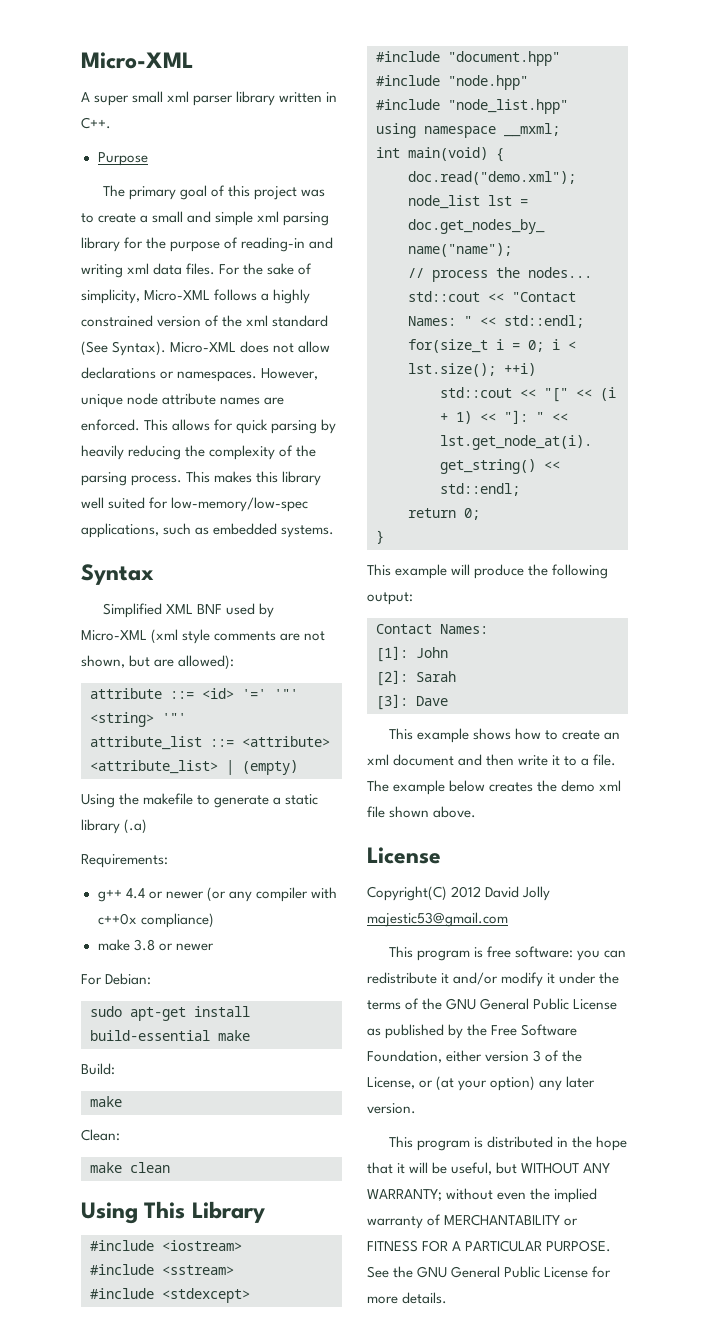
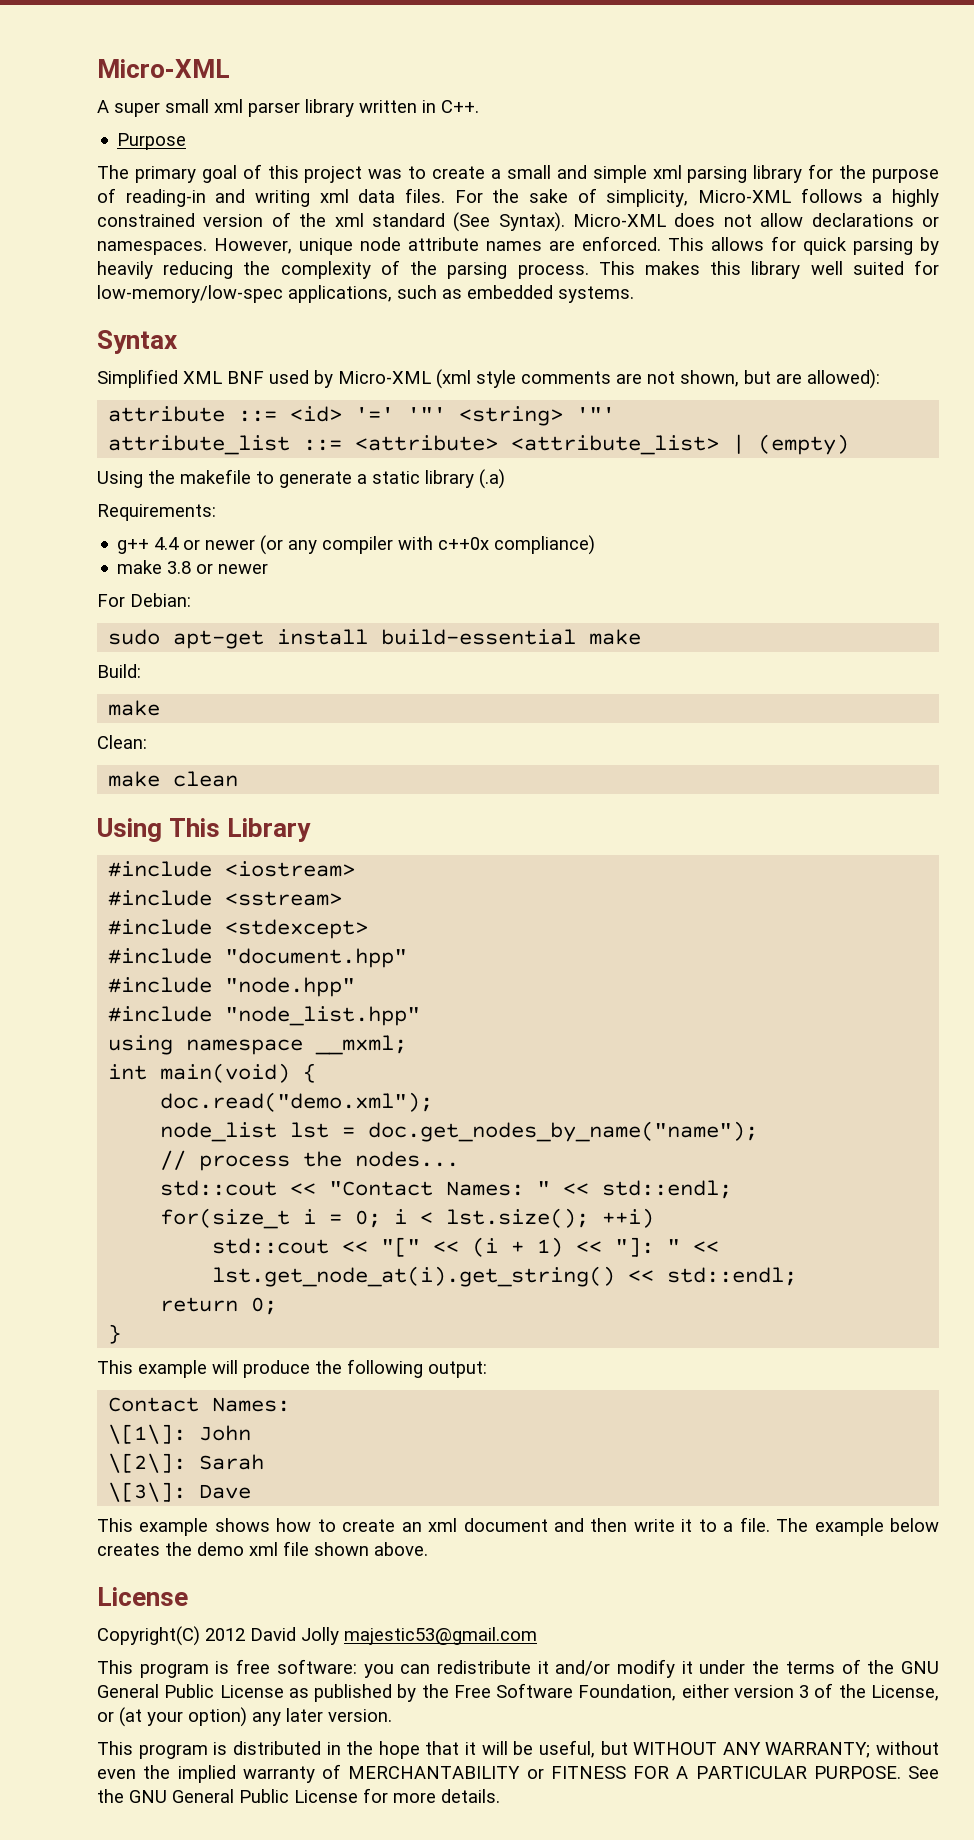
[376,646,408,662] [1]: -> [108,1424,187,1444] \[1\]:
[376,670,408,686] [2]: -> [108,1453,187,1473] \[2\]:
[376,694,408,710] [3]: -> [108,1482,187,1502] \[3\]:

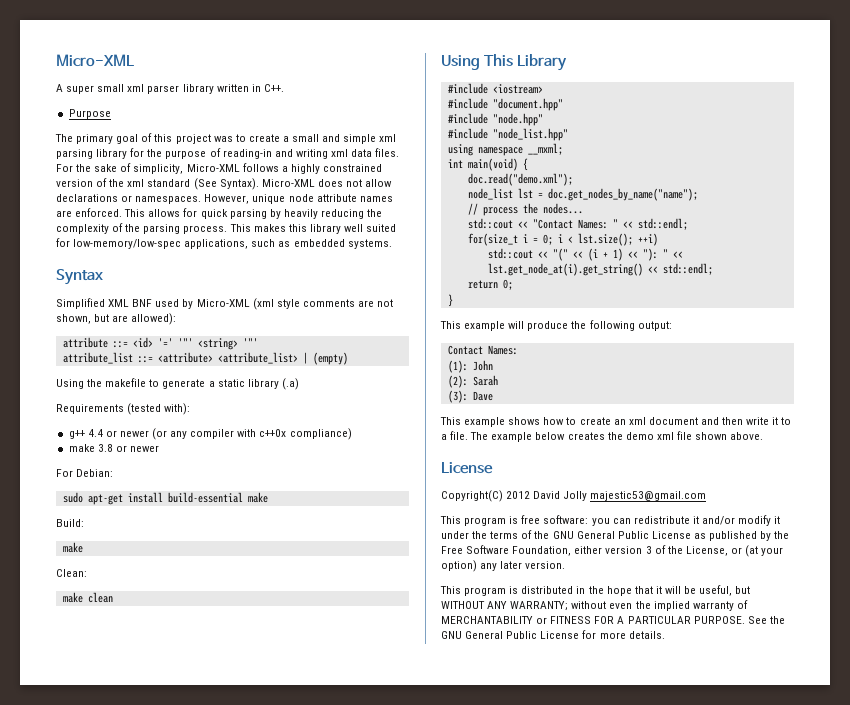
[97,504,216,521] Requirements: -> [56,403,191,415] Requirements (tested with):
[108,890,343,906] [108,919,369,939] // #include <sstream> // #include <stdexcept> -> (543, 89) none
[381,1237,421,1257] "[" -> [552,248,568,261] "("
[615,1237,655,1257] "]: -> [642,248,658,261] "):
[108,1424,187,1444] \[1\]: -> [447,360,468,373] (1):
[108,1453,187,1473] \[2\]: -> [447,375,468,388] (2):
[108,1482,187,1502] \[3\]: -> [447,390,468,403] (3):

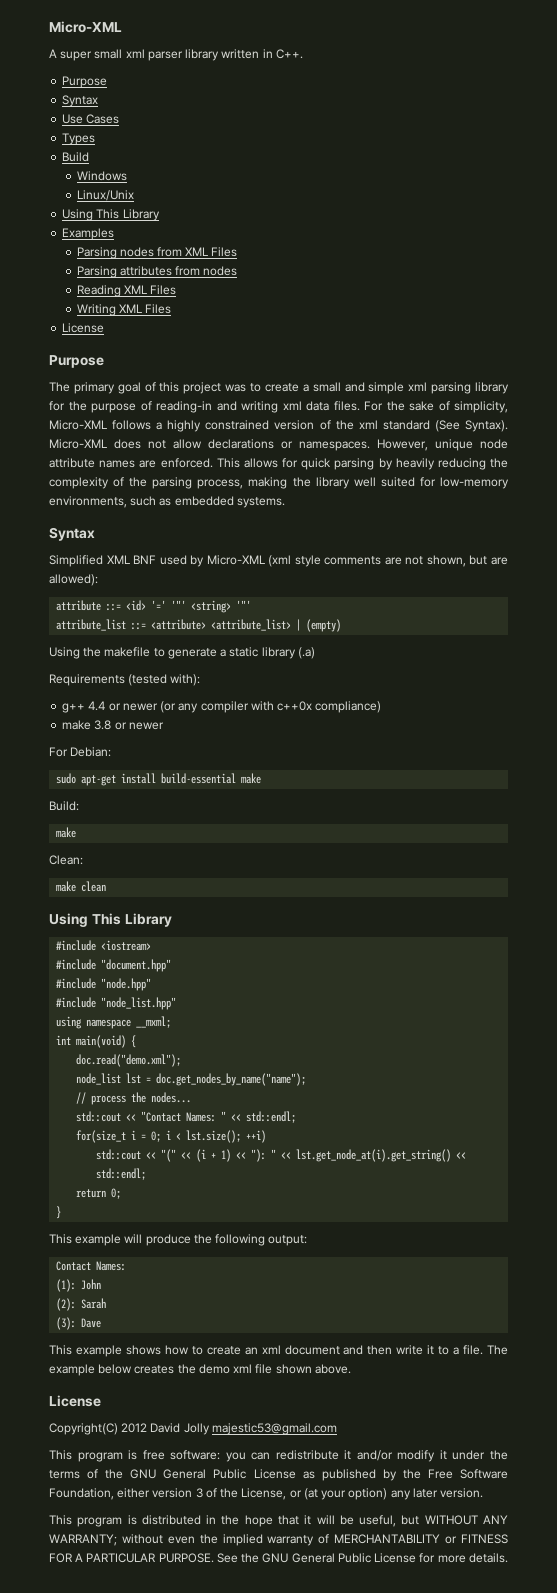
(111, 114) none -> [62,95,99,107] [62,114,120,124] [62,133,96,145] [62,152,90,162] [76,171,127,181] [76,190,134,201] [62,209,160,221] [62,228,115,240] [76,247,238,259] [76,266,238,278] [76,285,177,297] [76,304,172,316] [62,323,105,333] [49,355,104,368] // Syntax // Use Cases // Types // Build // Windows // Linux/Unix // Using This Library // Examples // Parsing nodes from XML Files // Parsing attributes from nodes // Reading XML Files // Writing XML Files // License // Purpose
[183,224,307,234] process. This makes this -> [197,477,311,489] process, making the
[73,239,249,249] low-memory/low-spec applications, -> [439,477,509,489] [49,496,127,508] low-memory environments,

